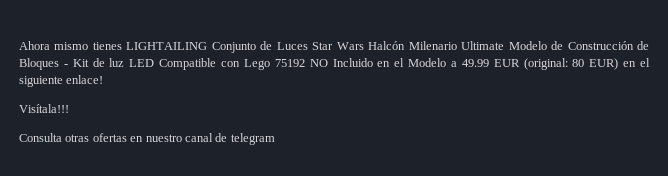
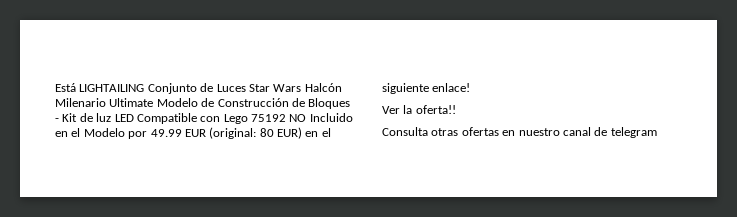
[19,41,122,50] Ahora mismo tienes -> [55,83,76,92] Está
[450,61,457,67] a -> [128,131,148,139] por
[19,104,69,113] Visítala!!! -> [382,105,456,114] Ver la oferta!!

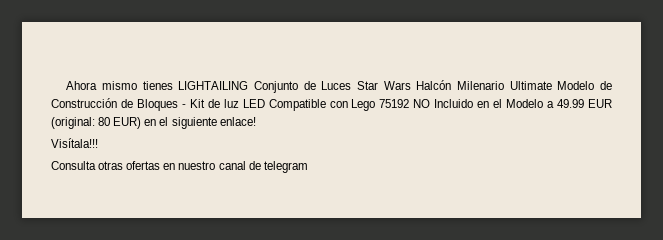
[55,83,76,92] Está -> [66,81,173,90] Ahora mismo tienes
[128,131,148,139] por -> [547,101,555,108] a
[382,105,456,114] Ver la oferta!! -> [51,138,98,148] Visítala!!!

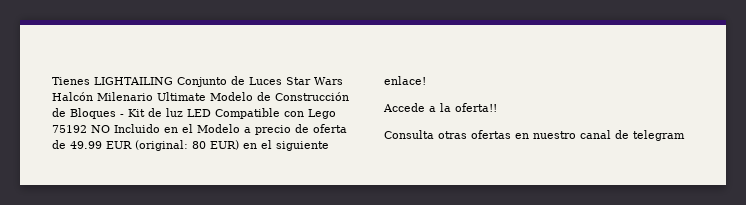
[66,81,173,90] Ahora mismo tienes -> [52,77,90,85] Tienes
(555, 104) none -> [255,124,347,135] [52,140,66,149] precio de oferta de
[51,138,98,148] Visítala!!! -> [383,103,497,112] Accede a la oferta!!

